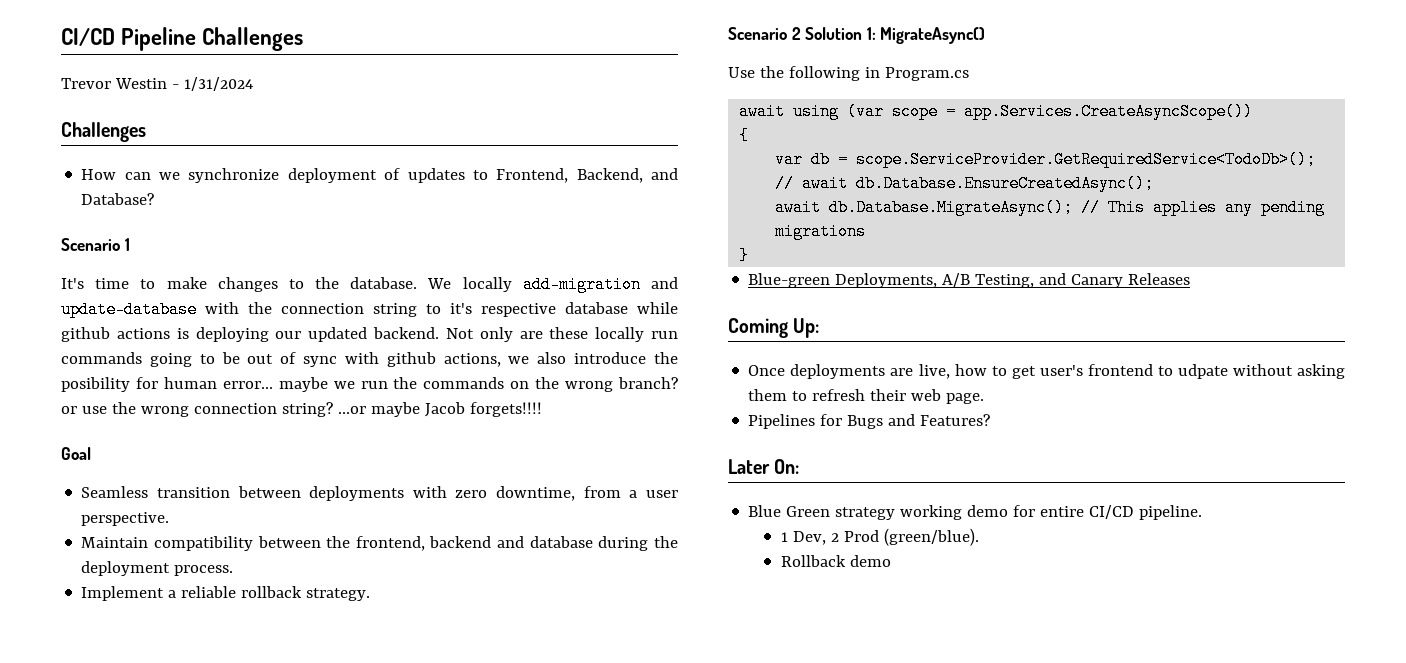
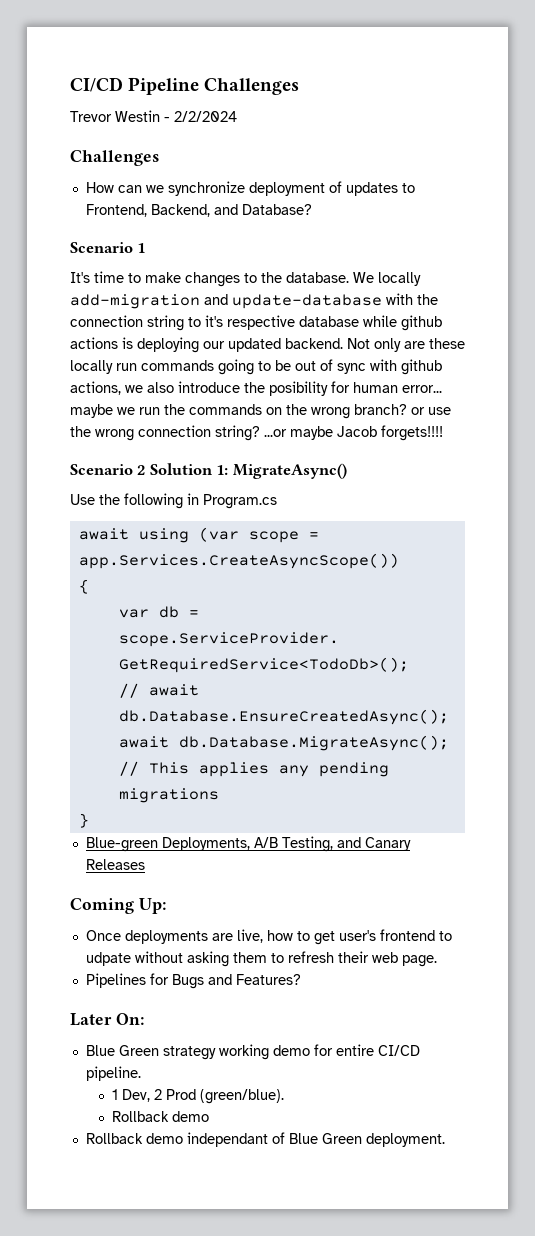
[183,77,253,91] 1/31/2024 -> [174,111,237,122] 2/2/2024
[61,447,91,460] [81,486,678,501] [81,512,170,526] [81,536,678,551] [81,561,234,576] [81,586,371,601] // Goal // Seamless transition between deployments with zero downtime, from a user perspective. // Maintain compatibility between the frontend, backend and database during the deployment process. // Implement a reliable rollback strategy. -> (443, 433) none
(891, 561) none -> [85,1132,445,1147] // Rollback demo independant of Blue Green deployment.

